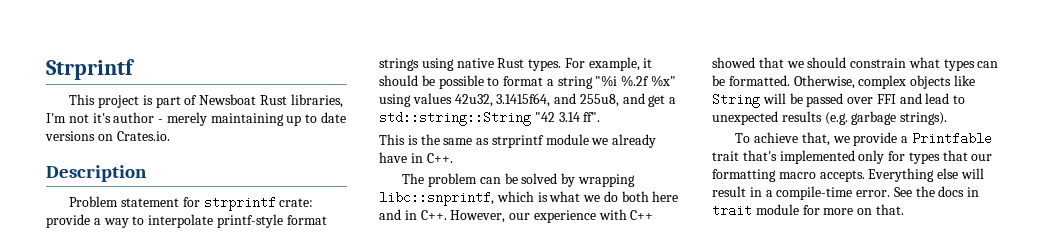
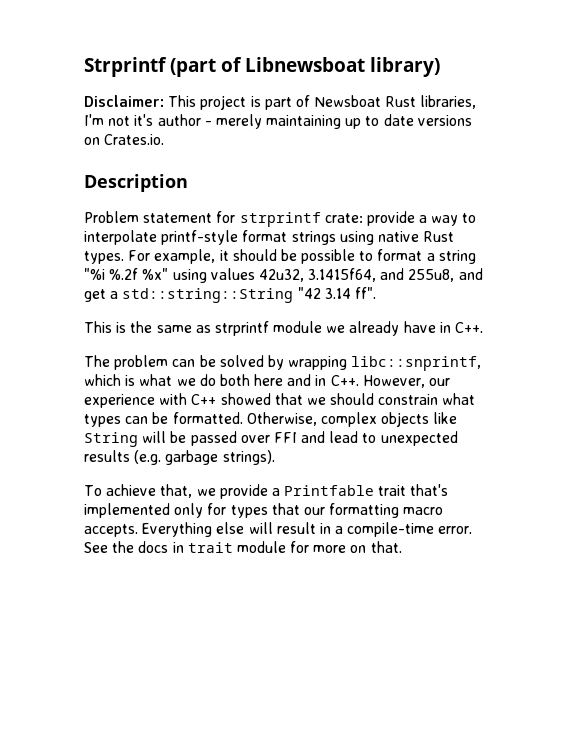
(135, 69) // -> [170,57,440,77] [84,95,164,107] (part of Libnewsboat library) // Disclaimer:

